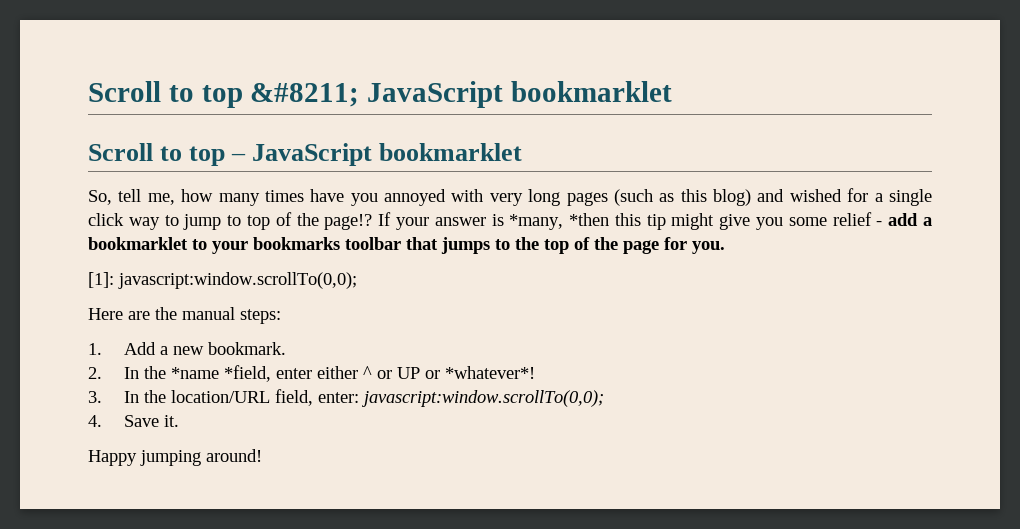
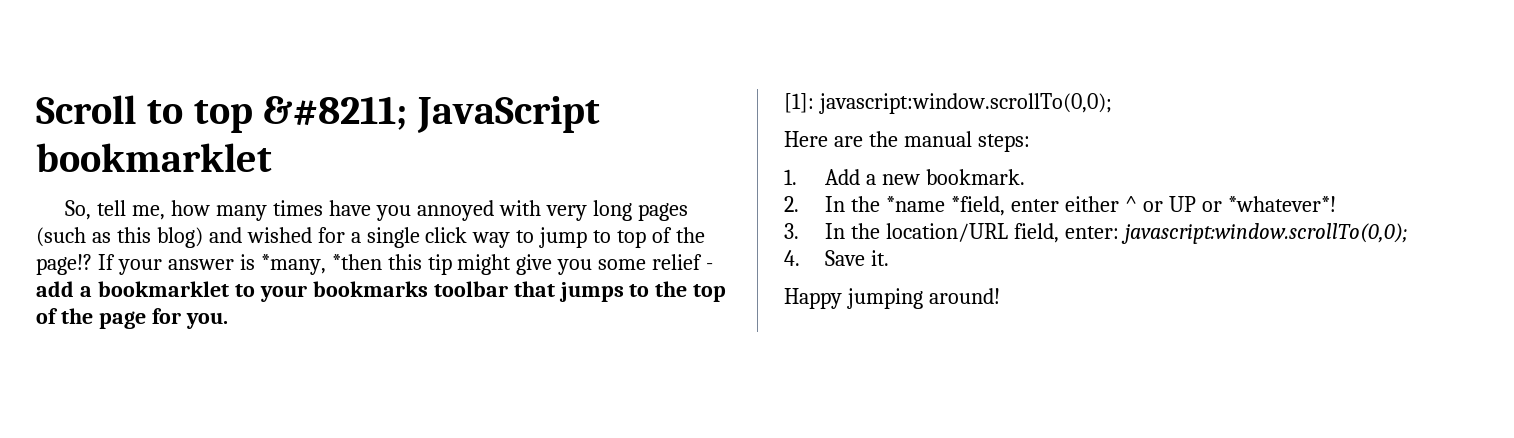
[88,143,523,166] // Scroll to top – JavaScript bookmarklet -> (272, 157) none

